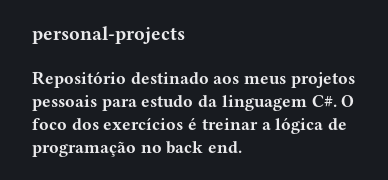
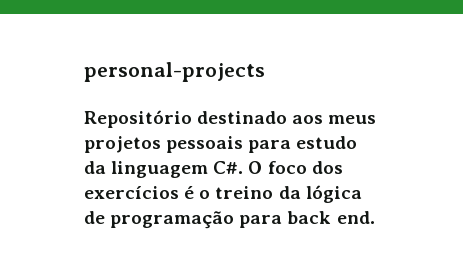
[201,118,271,130] treinar a -> [199,186,301,199] o treino da
[140,145,162,153] no -> [239,215,283,228] para

